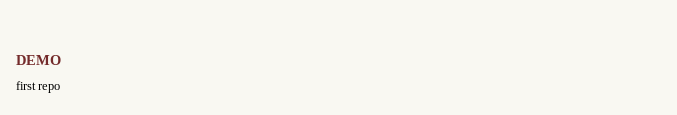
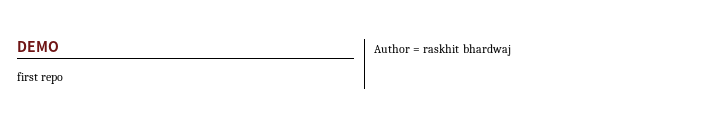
(61, 88) none -> [374,44,511,56] // Author = raskhit bhardwaj

